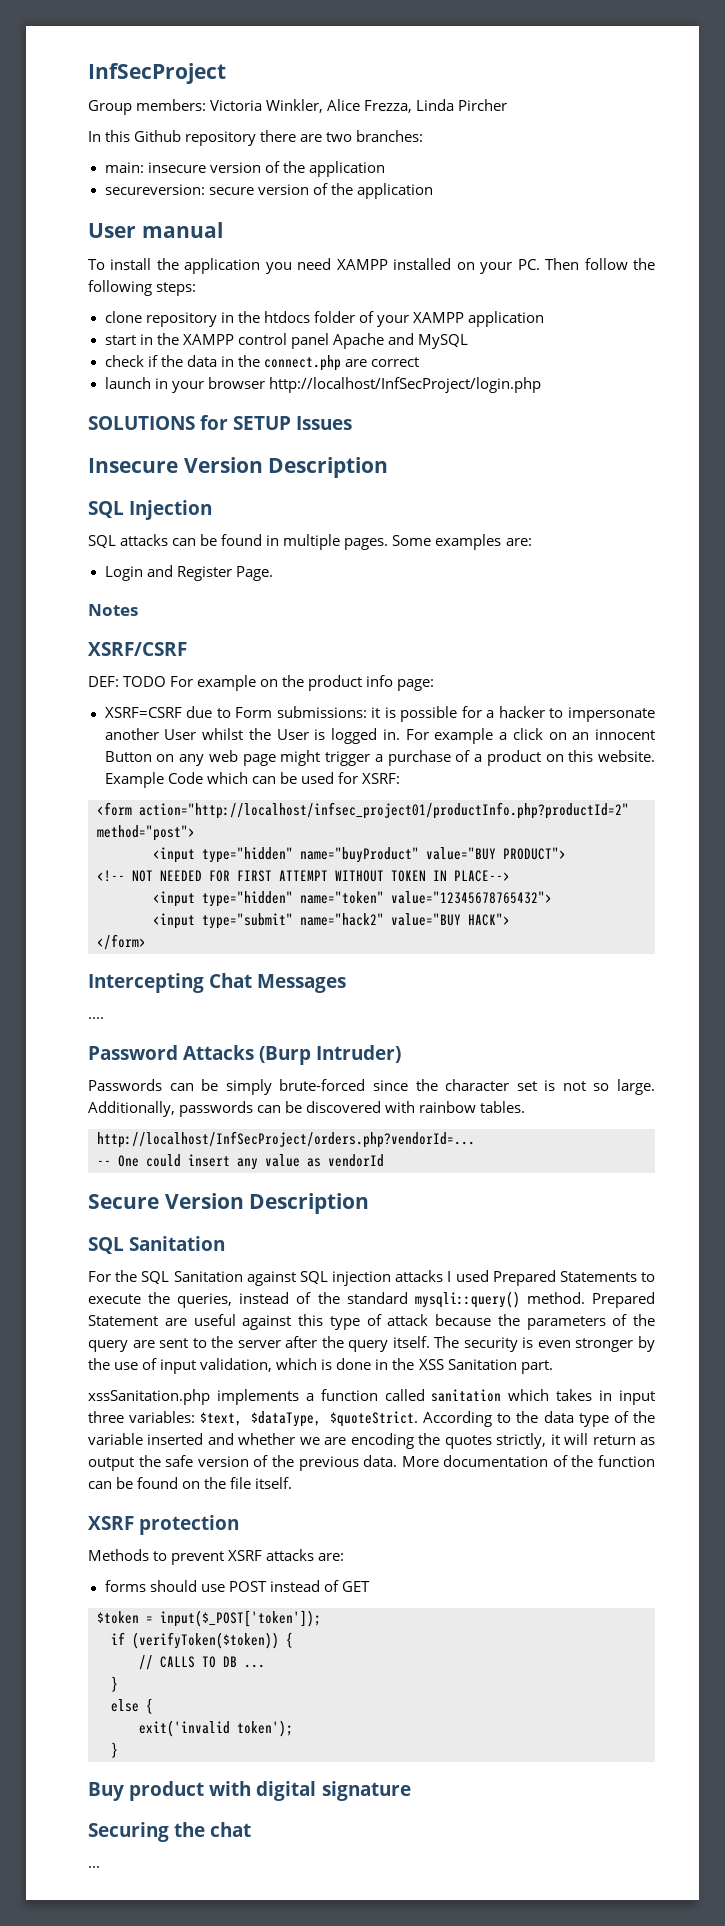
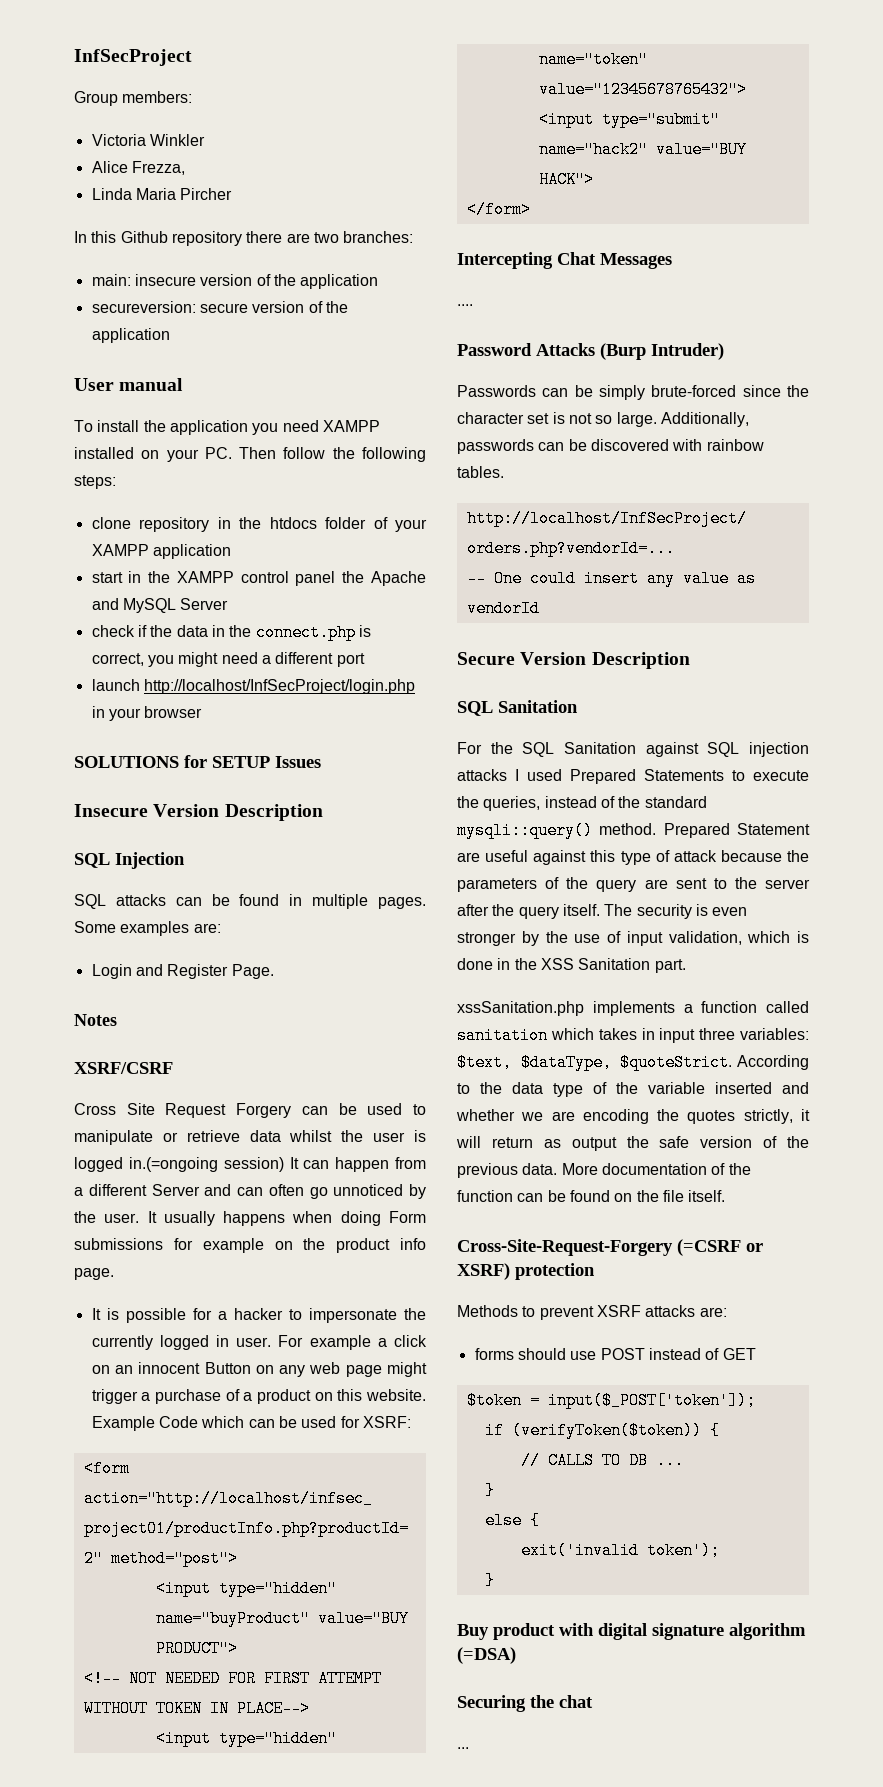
[210,99,324,113] Victoria Winkler, -> [91,134,205,146] // Victoria Winkler //
[416,99,455,111] Linda -> [91,188,176,200] // Linda Maria
(329, 341) none -> [342,571,365,583] the
(468, 341) none -> [180,598,229,610] Server
[344,357,419,367] are correct -> [358,625,371,637] [91,652,365,667] is correct, you might need a different port
(151, 383) none -> [143,679,415,694] http://localhost/InfSecProject/login.php
[268,377,541,393] http://localhost/InfSecProject/login.php -> (203, 712) none
[88,676,194,687] DEF: TODO For -> [74,1103,427,1118] [74,1130,426,1145] [74,1157,426,1172] [74,1184,426,1199] [74,1211,426,1226] [74,1238,193,1250] Cross Site Request Forgery can be used to manipulate or retrieve data whilst the user is logged in.(=ongoing session) It can happen from a different Server and can often go unnoticed by the user. It usually happens when doing Form submissions for
[397,679,435,691] [104,706,381,718] page: // XSRF=CSRF due to Form submissions: it -> [74,1268,114,1280] [91,1308,101,1320] page. // It
[104,728,400,744] another User whilst the User is logged in. -> [404,1308,427,1320] [91,1335,272,1350] the currently logged in user.
[88,1516,134,1530] XSRF -> [457,1239,763,1256] [457,1263,510,1280] Cross-Site-Request-Forgery (=CSRF or XSRF)
(411, 1791) none -> [729,1623,806,1640] [457,1647,516,1664] algorithm (=DSA)

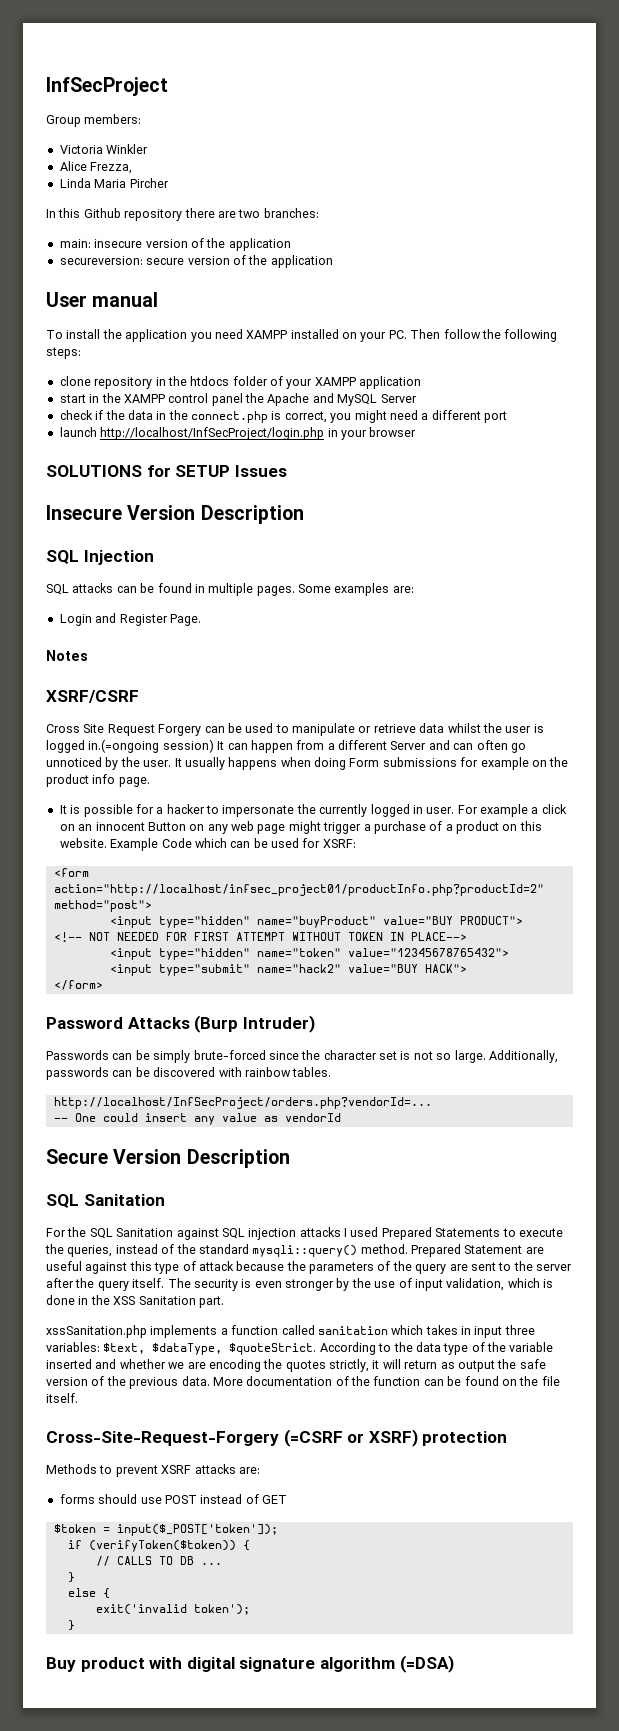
[457,252,672,269] [457,304,473,306] // Intercepting Chat Messages // .... -> (103, 985) none
[457,1695,593,1712] [457,1747,469,1749] // Securing the chat // ... -> (454, 1664) none

